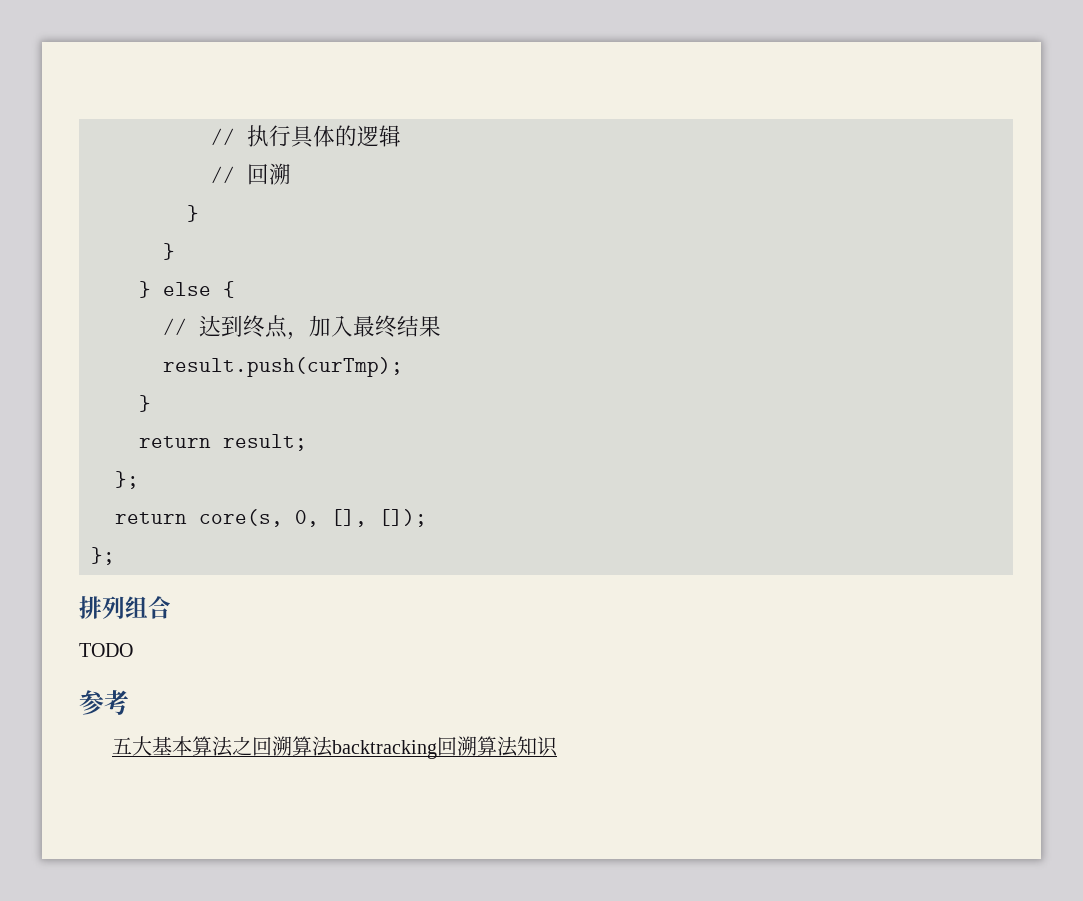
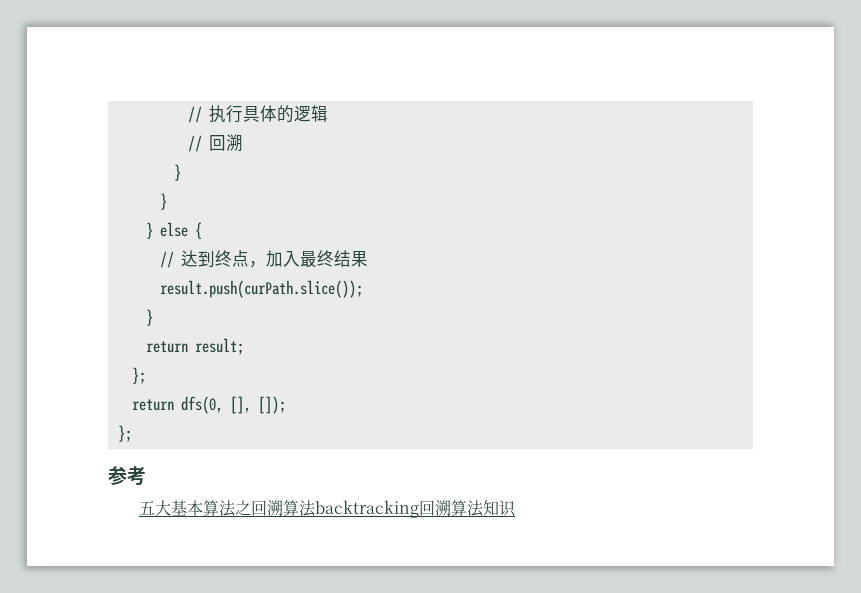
[163,357,403,377] result.push(curTmp); -> [159,280,363,298] result.push(curPath.slice());
[199,509,319,527] core(s, 0, -> [180,396,223,414] dfs(0,
[79,596,171,619] [79,643,133,657] // 排列组合 // TODO -> (132, 433) none

